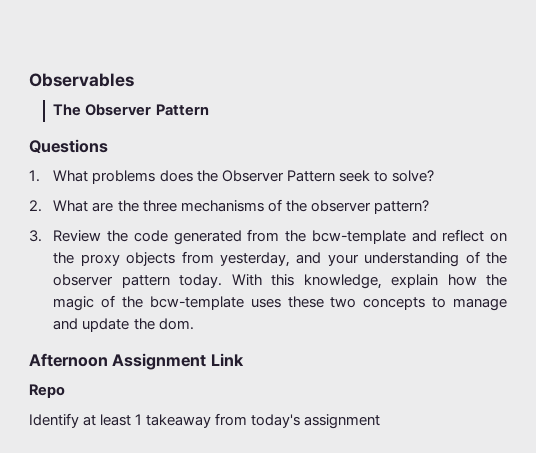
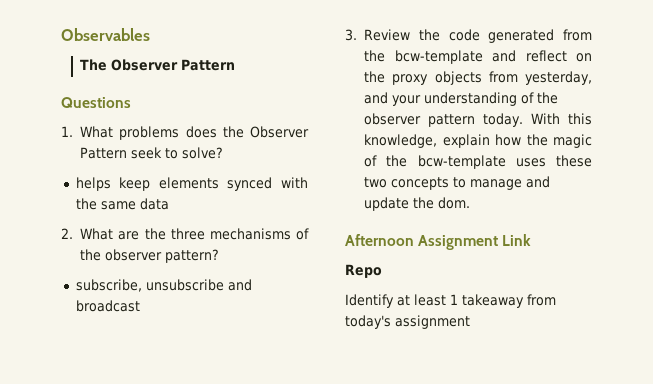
(434, 176) none -> [75,177,308,191] [75,198,169,210] // helps keep elements synced with the same data
(429, 207) none -> [75,279,252,292] [75,300,140,312] // subscribe, unsubscribe and broadcast

